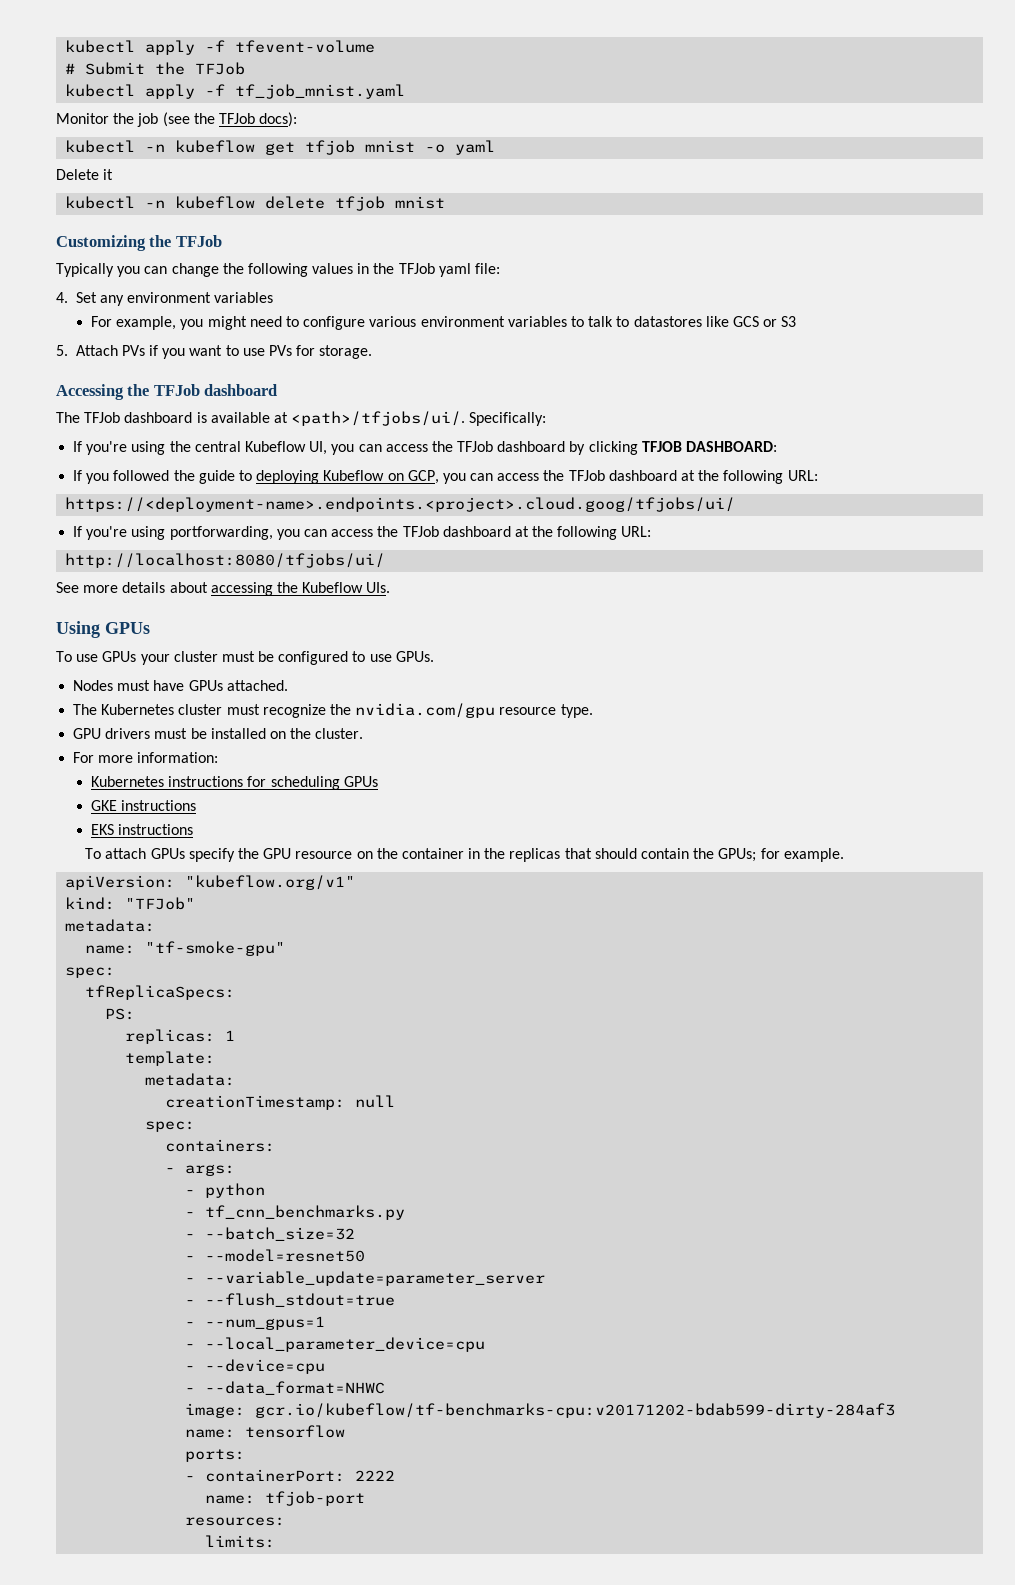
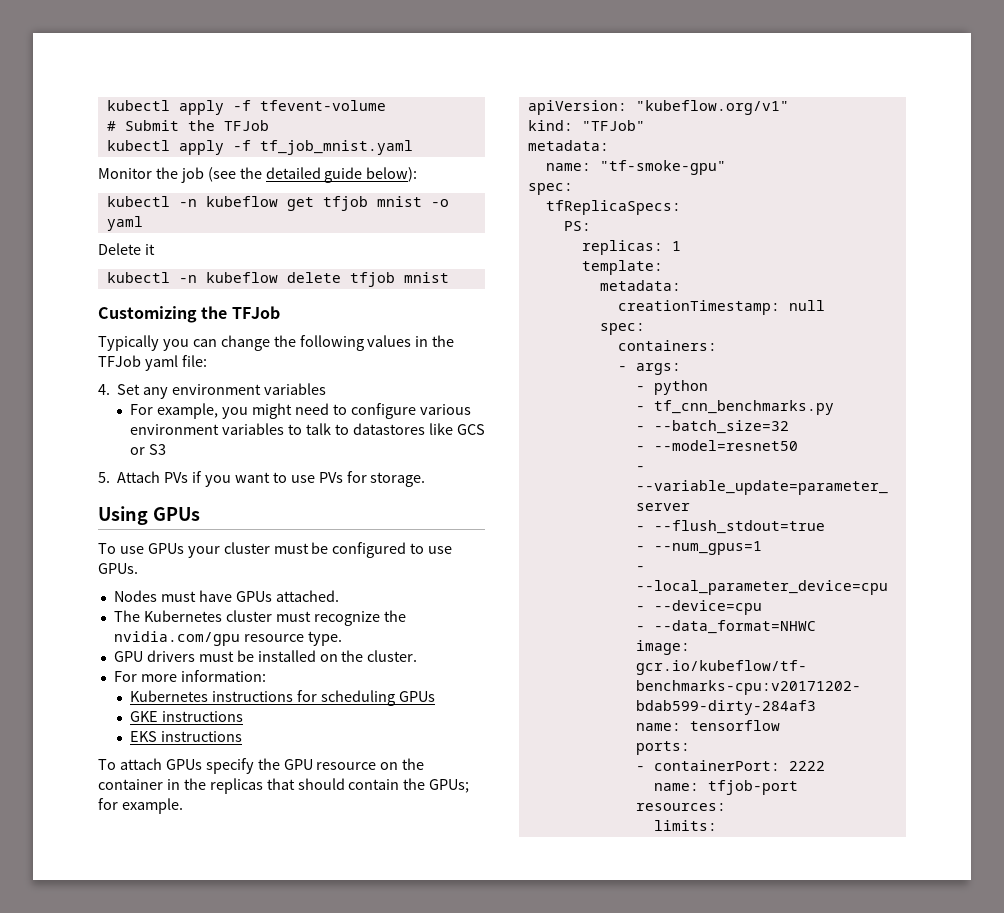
[218,112,298,127] TFJob docs): -> [265,167,418,183] detailed guide below):
[56,384,278,400] [56,411,547,426] [73,441,778,455] [73,470,818,484] [65,497,736,512] [73,526,652,540] [65,553,386,568] [56,582,391,596] // Accessing the TFJob dashboard // The TFJob dashboard is available at <path>/tfjobs/ui/. Specifically: // If you're using the central Kubeflow UI, you can access the TFJob dashboard by clicking TFJOB DASHBOARD: // If you followed the guide to deploying Kubeflow on GCP, you can access the TFJob dashboard at the following URL: // https://<deployment-name>.endpoints.<project>.cloud.goog/tfjobs/ui/ // If you're using portforwarding, you can access the TFJob dashboard at the following URL: // http://localhost:8080/tfjobs/ui/ // See more details about accessing the Kubeflow UIs. -> (426, 479) none

